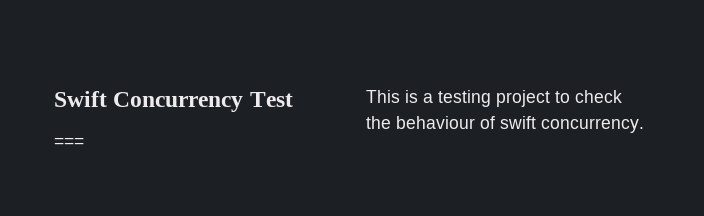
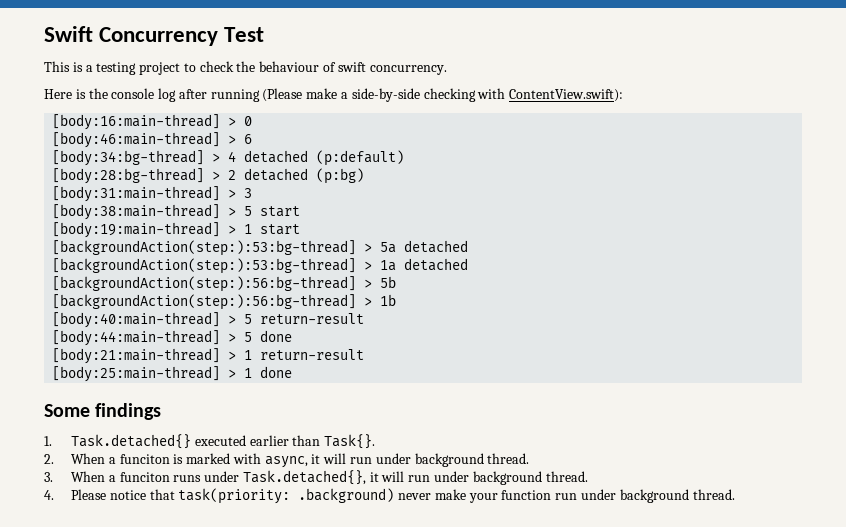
[54,137,84,147] // === -> (265, 34) none
(644, 125) none -> [44,88,624,102] [52,114,253,130] [52,132,253,148] [52,150,405,166] [52,168,365,184] [52,186,253,202] [52,204,301,220] [52,222,301,238] [52,240,469,256] [52,258,469,274] [52,276,397,292] [52,294,397,310] [52,312,365,328] [52,330,293,346] [52,348,365,364] [52,366,293,382] [44,403,162,420] [44,434,376,449] [44,453,530,468] [44,470,588,485] [44,488,735,504] // Here is the console log after running (Please make a side-by-side checking with ContentView.swift): // [body:16:main-thread] > 0 // [body:46:main-thread] > 6 // [body:34:bg-thread] > 4 detached (p:default) // [body:28:bg-thread] > 2 detached (p:bg) // [body:31:main-thread] > 3 // [body:38:main-thread] > 5 start // [body:19:main-thread] > 1 start // [backgroundAction(step:):53:bg-thread] > 5a detached // [backgroundAction(step:):53:bg-thread] > 1a detached // [backgroundAction(step:):56:bg-thread] > 5b // [backgroundAction(step:):56:bg-thread] > 1b // [body:40:main-thread] > 5 return-result // [body:44:main-thread] > 5 done // [body:21:main-thread] > 1 return-result // [body:25:main-thread] > 1 done // Some findings // 1. Task.detached{} executed earlier than Task{}. // 2. When a funciton is marked with async, it will run under background thread. // 3. When a funciton runs under Task.detached{}, it will run under background thread. // 4. Please notice that task(priority: .background) never make your function run under background thread.

